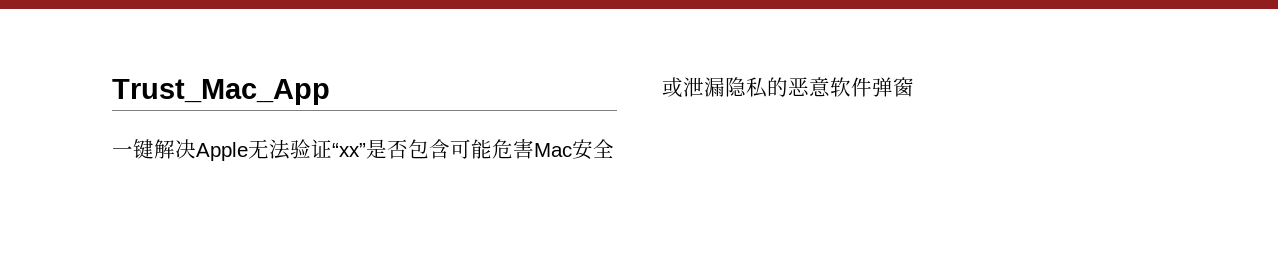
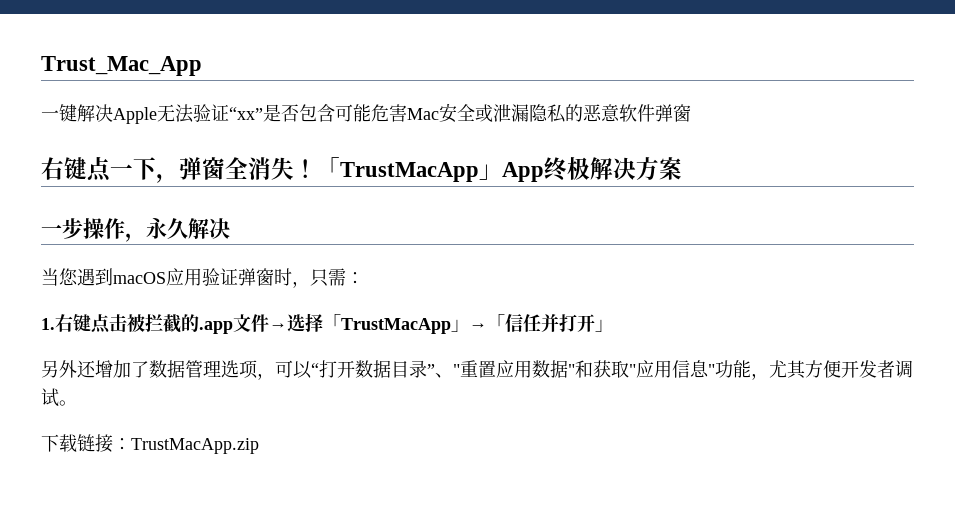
(914, 87) none -> [41,157,682,183] [41,217,230,242] [41,268,364,288] [41,313,613,334] [41,360,913,380] [41,388,77,407] [41,434,259,454] // 右键点一下，弹窗全消失！「TrustMacApp」App终极解决方案 // 一步操作，永久解决 // 当您遇到macOS应用验证弹窗时，只需： // 1.右键点击被拦截的.app文件→选择「TrustMacApp」→「信任并打开」 // 另外还增加了数据管理选项，可以“打开数据目录”、"重置应用数据"和获取"应用信息"功能，尤其方便开发者调试。 // 下载链接：TrustMacApp.zip

